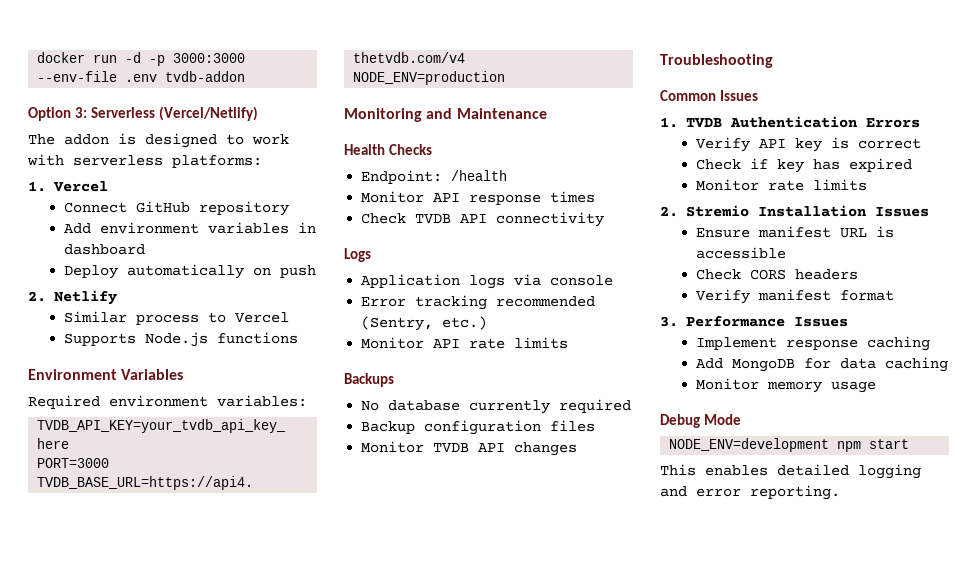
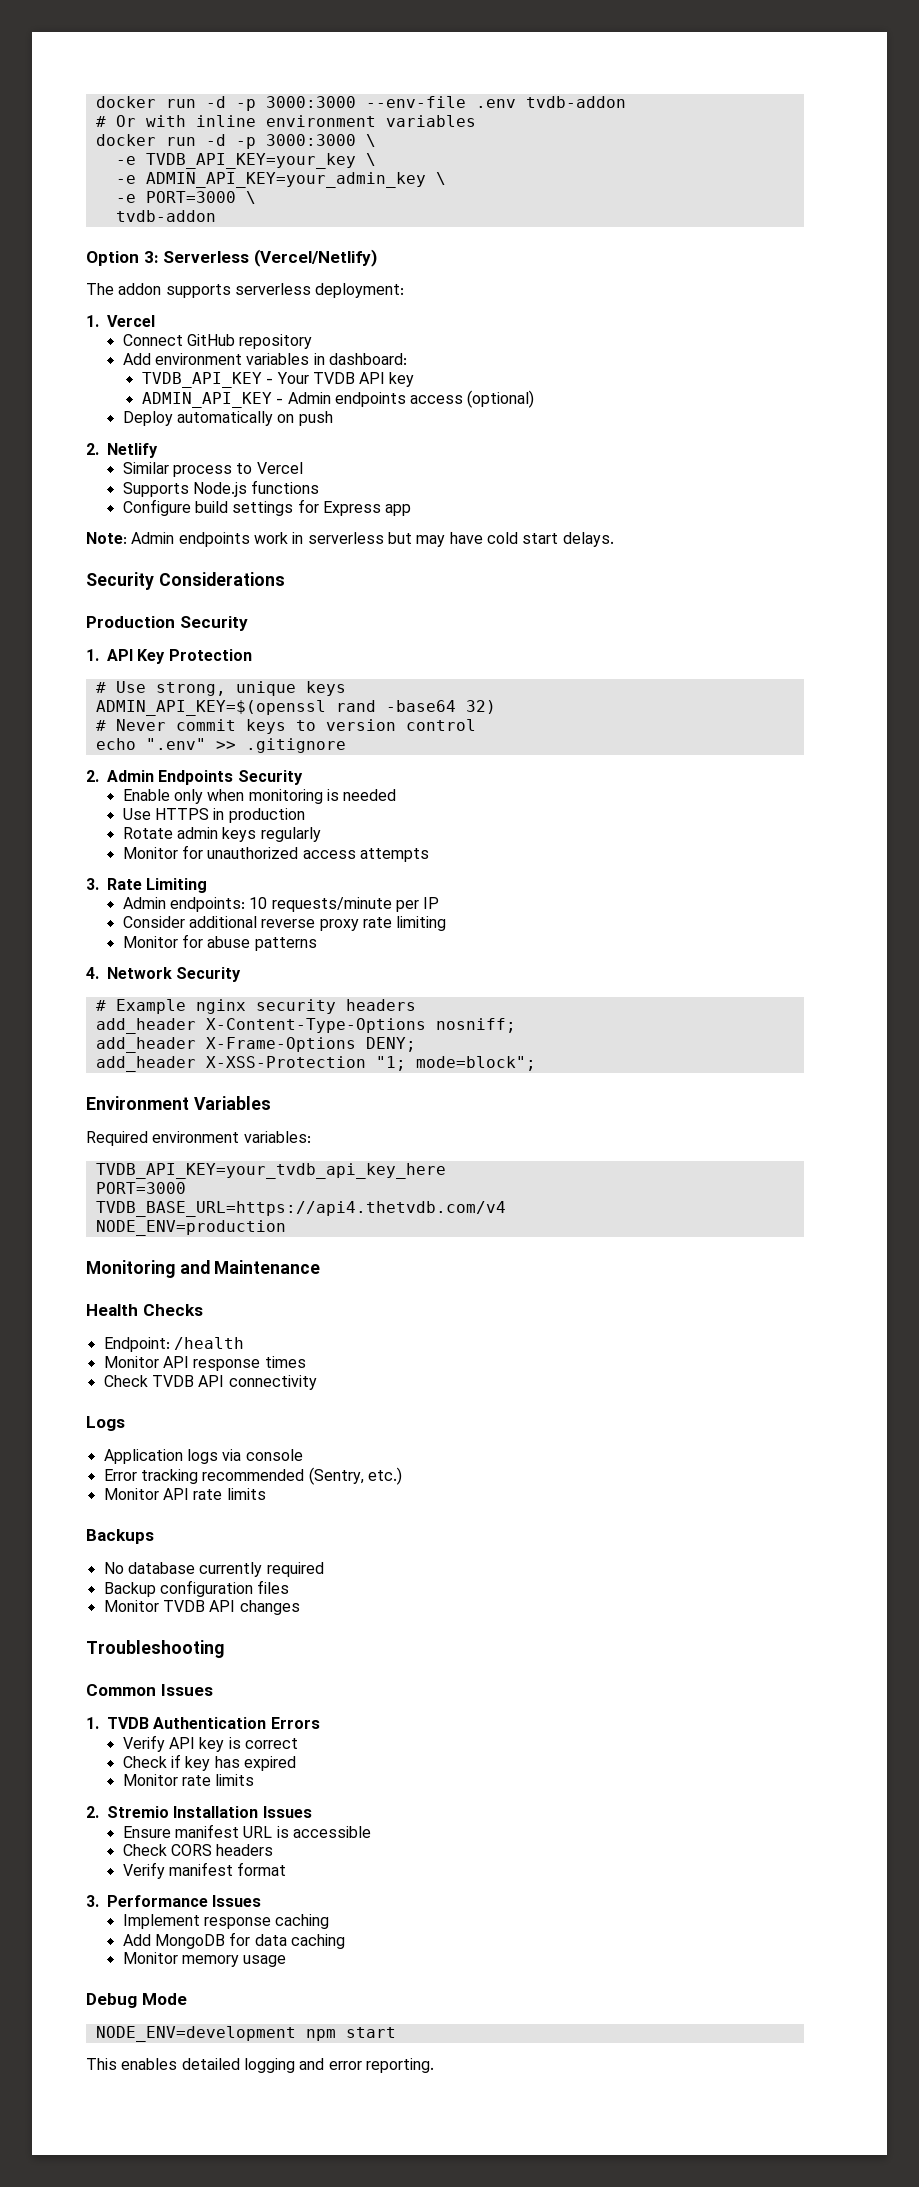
(246, 76) none -> [95,115,476,127] [95,134,376,149] [115,153,376,169] [115,172,446,188] [115,191,256,204] [115,210,216,222] // # Or with inline environment variables // docker run -d -p 3000:3000 \ // -e TVDB_API_KEY=your_key \ // -e ADMIN_API_KEY=your_admin_key \ // -e PORT=3000 \ // tvdb-addon
[118,133,289,148] [27,154,262,168] is designed to work with serverless platforms: -> [165,283,405,298] supports serverless deployment:
[63,244,145,255] dashboard -> [329,353,408,365] [141,372,415,388] [141,390,535,408] dashboard: // TVDB_API_KEY - Your TVDB API key // ADMIN_API_KEY - Admin endpoints access (optional)
(298, 338) none -> [122,499,412,516] [86,532,614,547] [86,572,285,590] [86,616,248,631] [86,649,252,664] [95,681,346,696] [95,700,496,716] [95,719,476,734] [95,738,346,753] [86,770,303,785] [122,789,397,804] [122,808,305,823] [122,827,321,842] [122,845,430,862] [86,878,208,893] [122,897,440,912] [122,916,447,931] [122,934,317,951] [86,967,242,982] [95,999,416,1014] [95,1018,516,1034] [95,1037,416,1053] [95,1056,536,1072] // Configure build settings for Express app // Note: Admin endpoints work in serverless but may have cold start delays. // Security Considerations // Production Security // 1. API Key Protection // # Use strong, unique keys // ADMIN_API_KEY=$(openssl rand -base64 32) // # Never commit keys to version control // echo ".env" >> .gitignore // 2. Admin Endpoints Security // Enable only when monitoring is needed // Use HTTPS in production // Rotate admin keys regularly // Monitor for unauthorized access attempts // 3. Rate Limiting // Admin endpoints: 10 requests/minute per IP // Consider additional reverse proxy rate limiting // Monitor for abuse patterns // 4. Network Security // # Example nginx security headers // add_header X-Content-Type-Options nosniff; // add_header X-Frame-Options DENY; // add_header X-XSS-Protection "1; mode=block";

